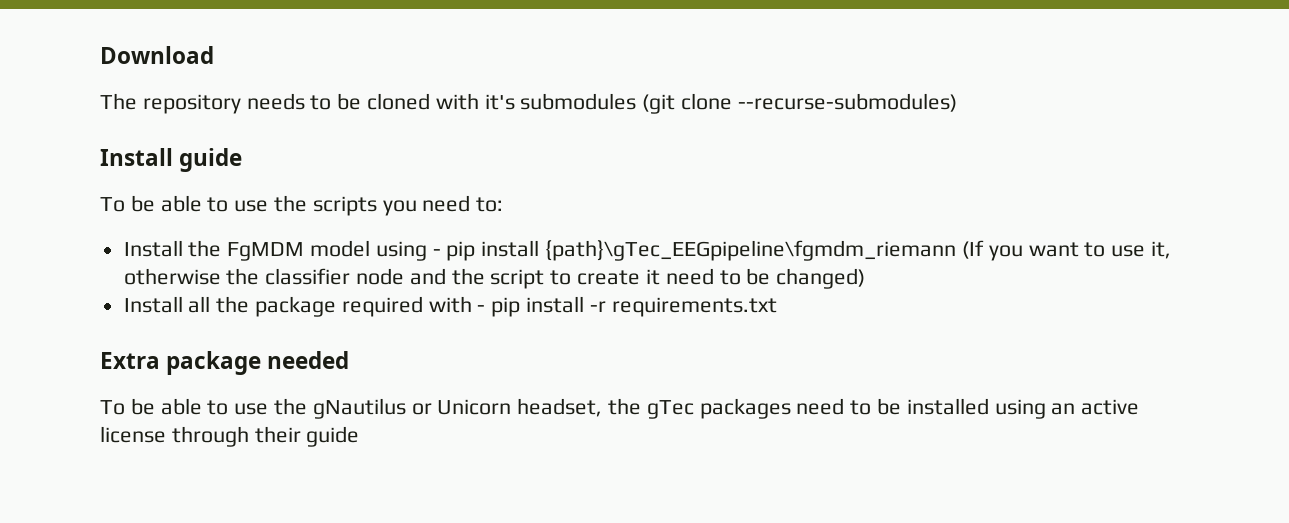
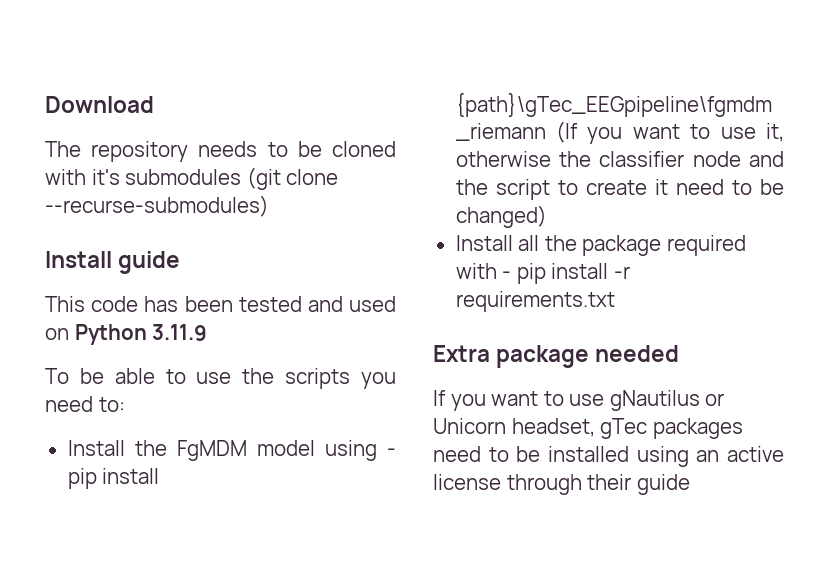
(243, 160) none -> [45,296,396,312] [45,324,208,345] // This code has been tested and used on Python 3.11.9
[100,398,308,415] To be able to use the -> [433,390,605,411] If you want to use
[608,398,642,415] the -> (595, 427) none

